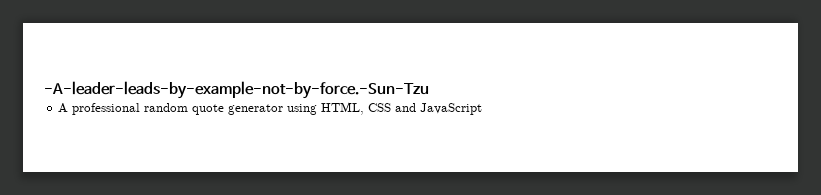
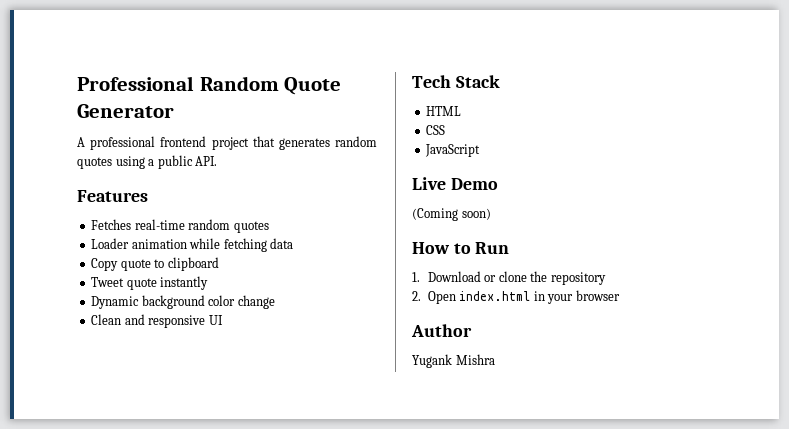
[44,81,429,99] [58,102,365,115] -A-leader-leads-by-example-not-by-force.-Sun-Tzu // A professional random quote generator using HTML, -> [77,76,342,95] [77,104,174,118] [77,136,377,150] [77,155,218,169] [77,190,148,202] [91,219,269,233] [91,238,294,252] [91,257,219,271] [91,276,209,290] [91,295,275,309] [91,314,223,328] [412,75,500,88] [426,106,462,116] Professional Random Quote Generator // A professional frontend project that generates random quotes using a public API. // Features // Fetches real-time random quotes // Loader animation while fetching data // Copy quote to clipboard // Tweet quote instantly // Dynamic background color change // Clean and responsive UI // Tech Stack // HTML //
[395,103,417,112] and -> (446, 130) //
(483, 109) none -> [412,177,498,190] [412,208,491,221] [412,242,510,254] [412,271,606,285] [412,290,620,304] [411,324,472,337] [412,354,495,368] // Live Demo // (Coming soon) // How to Run // 1. Download or clone the repository // 2. Open index.html in your browser // Author // Yugank Mishra

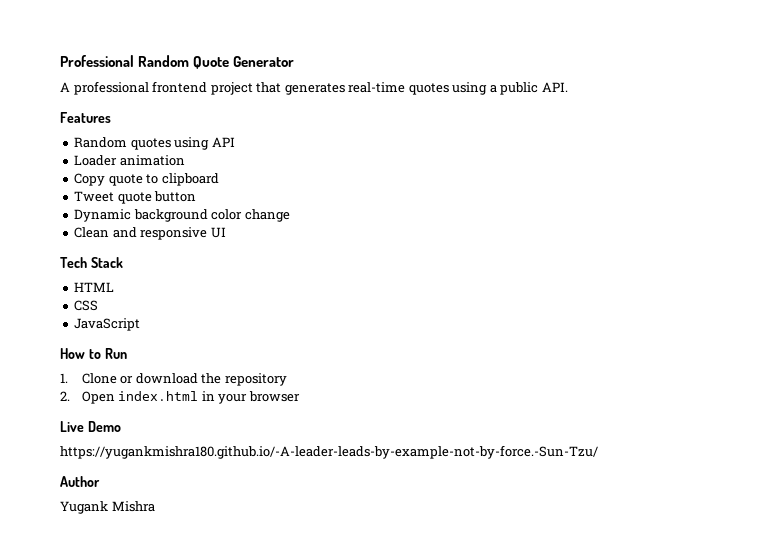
[335,136,377,147] random -> [348,82,406,93] real-time
[91,219,269,233] Fetches real-time random quotes -> [74,137,235,150] Random quotes using API
[189,238,294,252] while fetching data -> (185, 160) none
[160,276,209,290] instantly -> [154,191,197,202] button
[412,177,498,190] [412,208,491,221] // Live Demo // (Coming soon) -> (141, 324) none
[427,271,527,282] Download or clone -> [81,373,198,384] Clone or download
(620, 295) none -> [60,421,121,432] [60,445,598,459] // Live Demo // https://yugankmishra180.github.io/-A-leader-leads-by-example-not-by-force.-Sun-Tzu/

